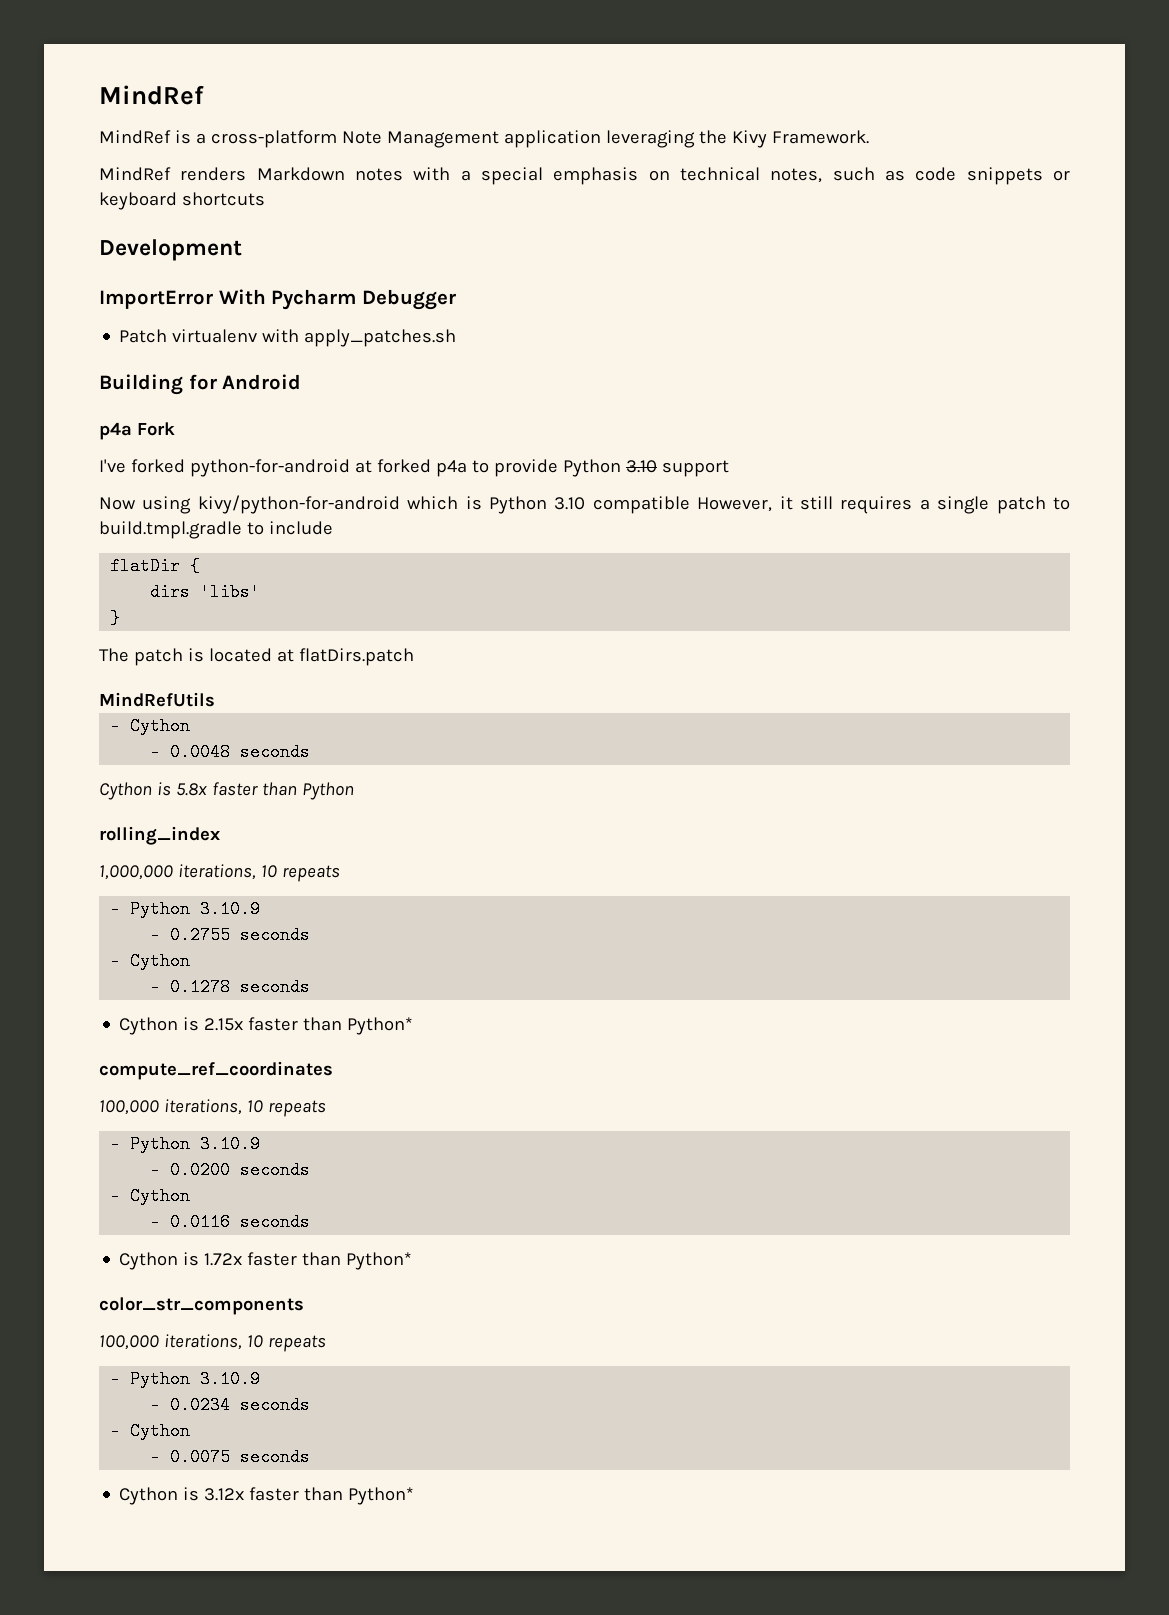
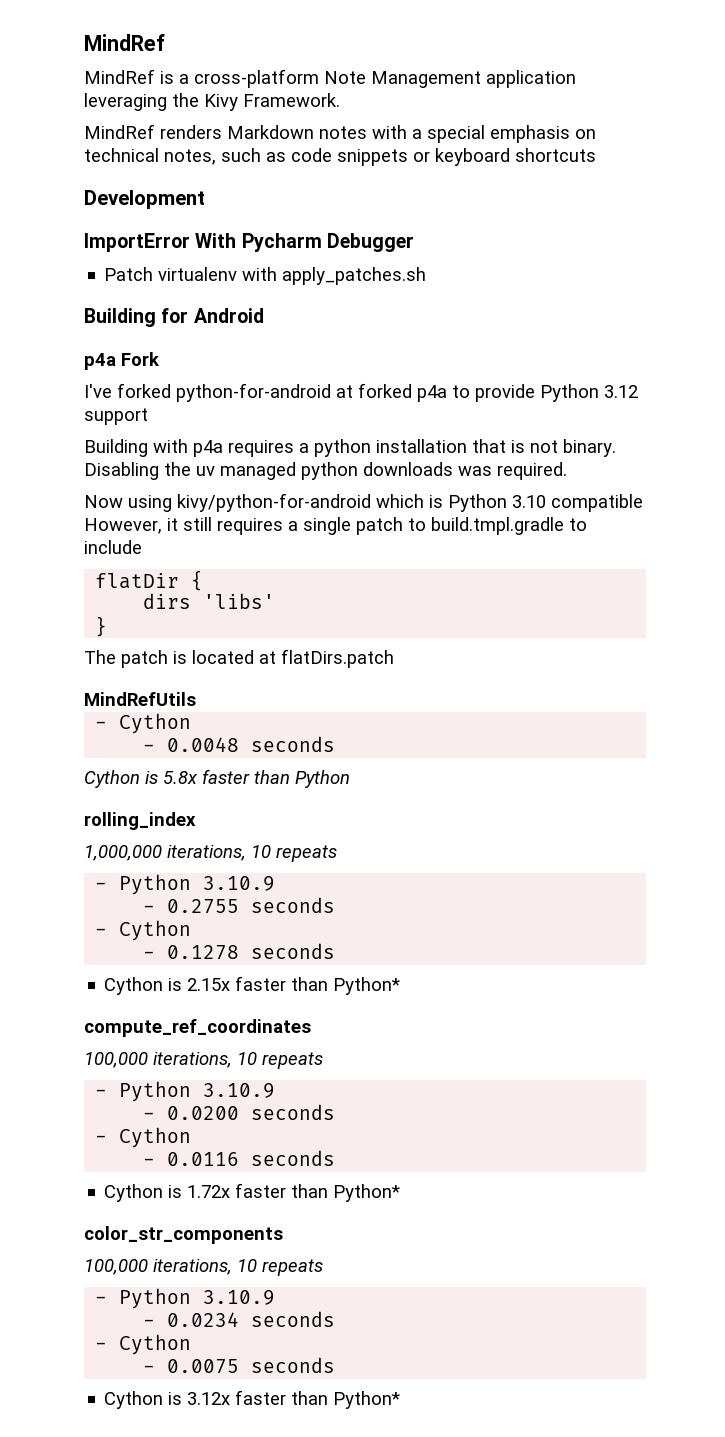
[625,460,657,473] 3.10 -> [604,385,638,398] 3.12
(729, 468) none -> [84,439,616,457] [84,462,567,480] // Building with p4a requires a python installation that is not binary. Disabling the uv managed python downloads was required.

